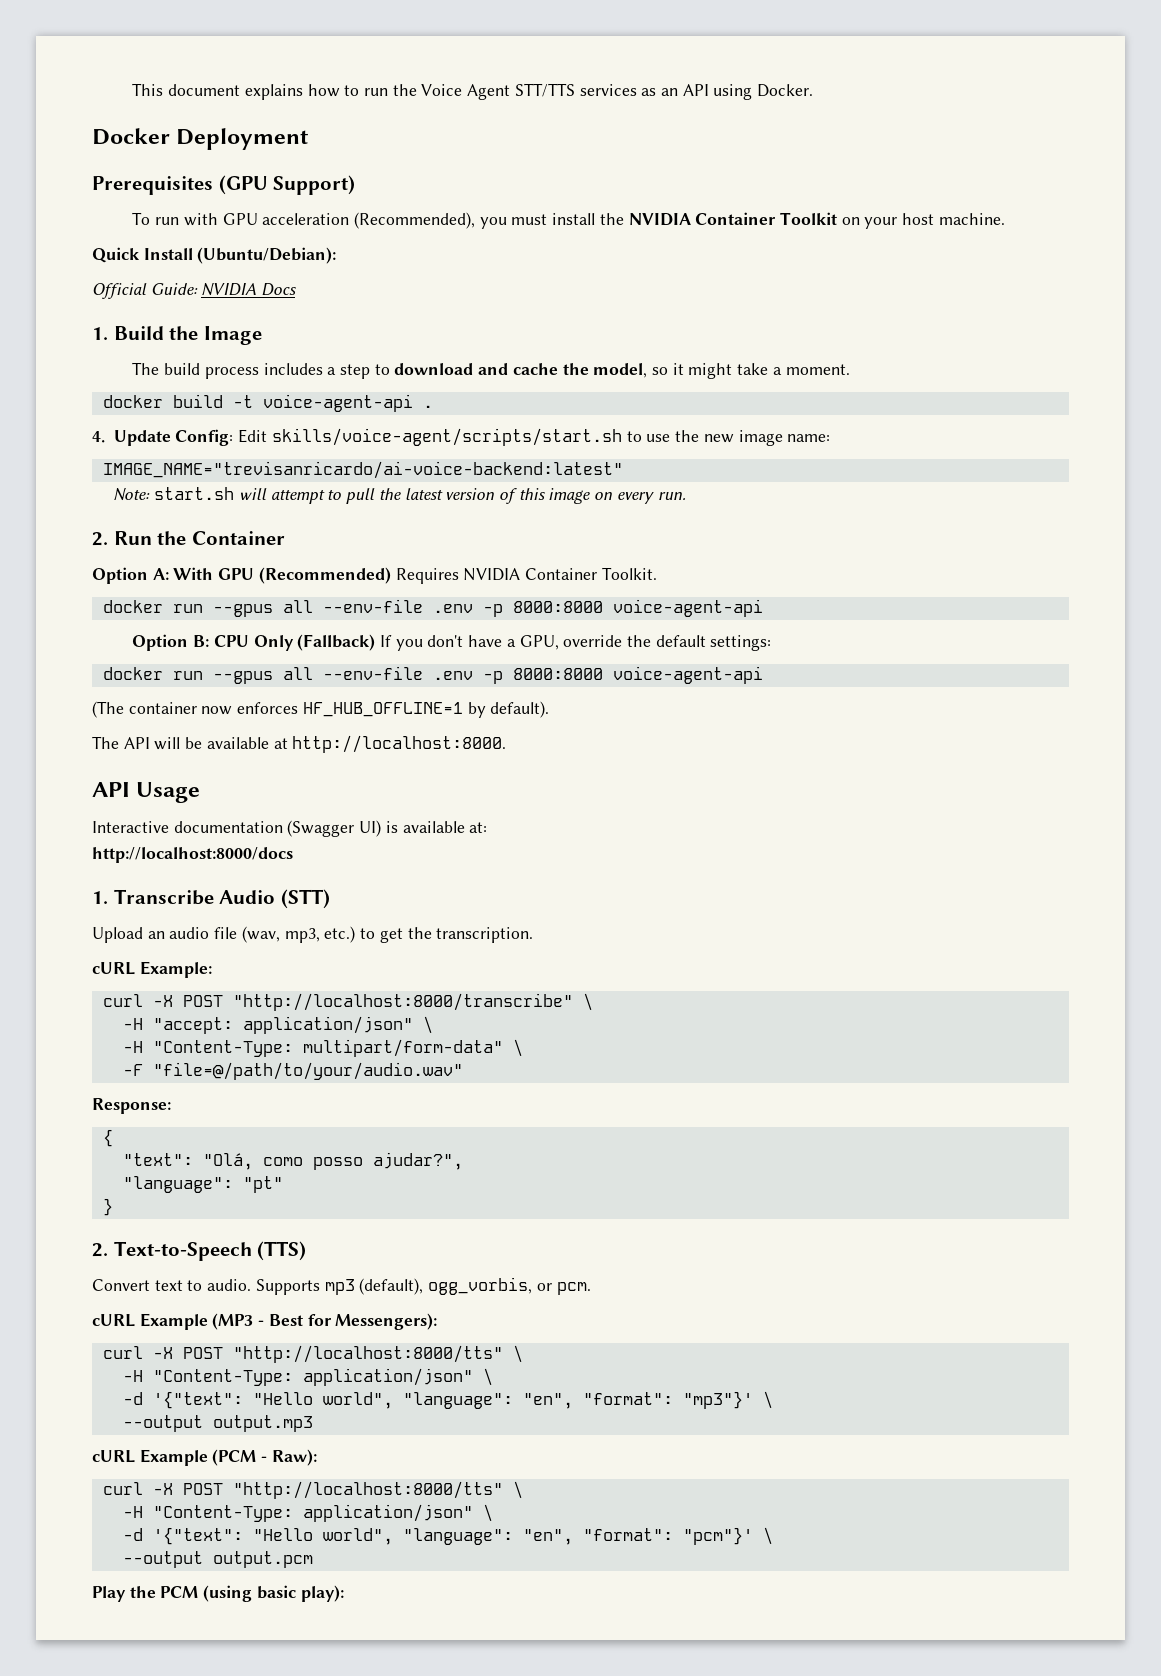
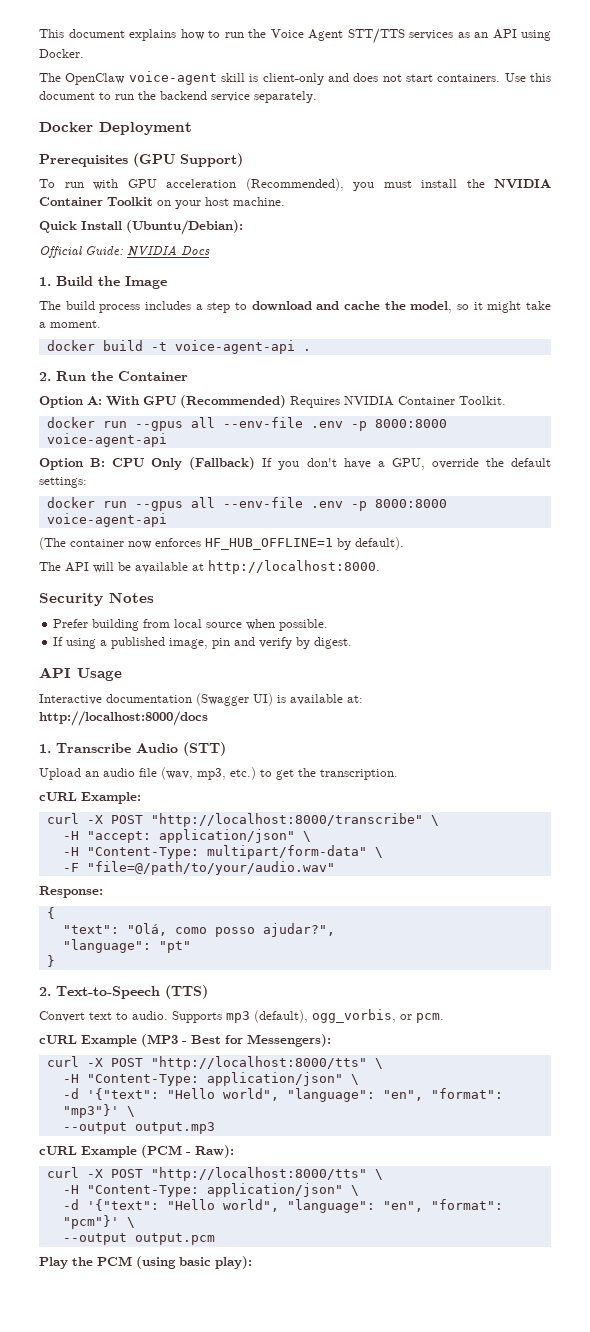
(814, 90) none -> [39,71,551,85] [39,91,317,103] // The OpenClaw voice-agent skill is client-only and does not start containers. Use this document to run the backend service separately.
[92,428,831,446] [102,461,623,479] [113,487,686,504] // 4. Update Config: Edit skills/voice-agent/scripts/start.sh to use the new image name: // IMAGE_NAME="trevisanricardo/ai-voice-backend:latest" // Note: start.sh will attempt to pull the latest version of this image on every run. -> (311, 350) none
(507, 744) none -> [39,592,154,606] [53,619,329,631] [53,637,353,649] // Security Notes // Prefer building from local source when possible. // If using a published image, pin and verify by digest.

